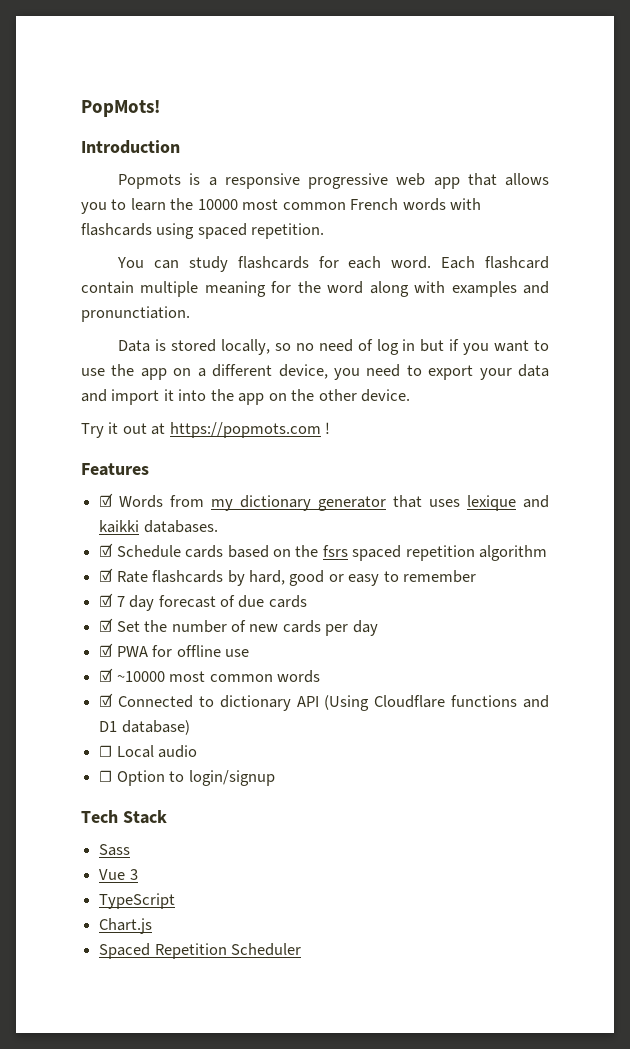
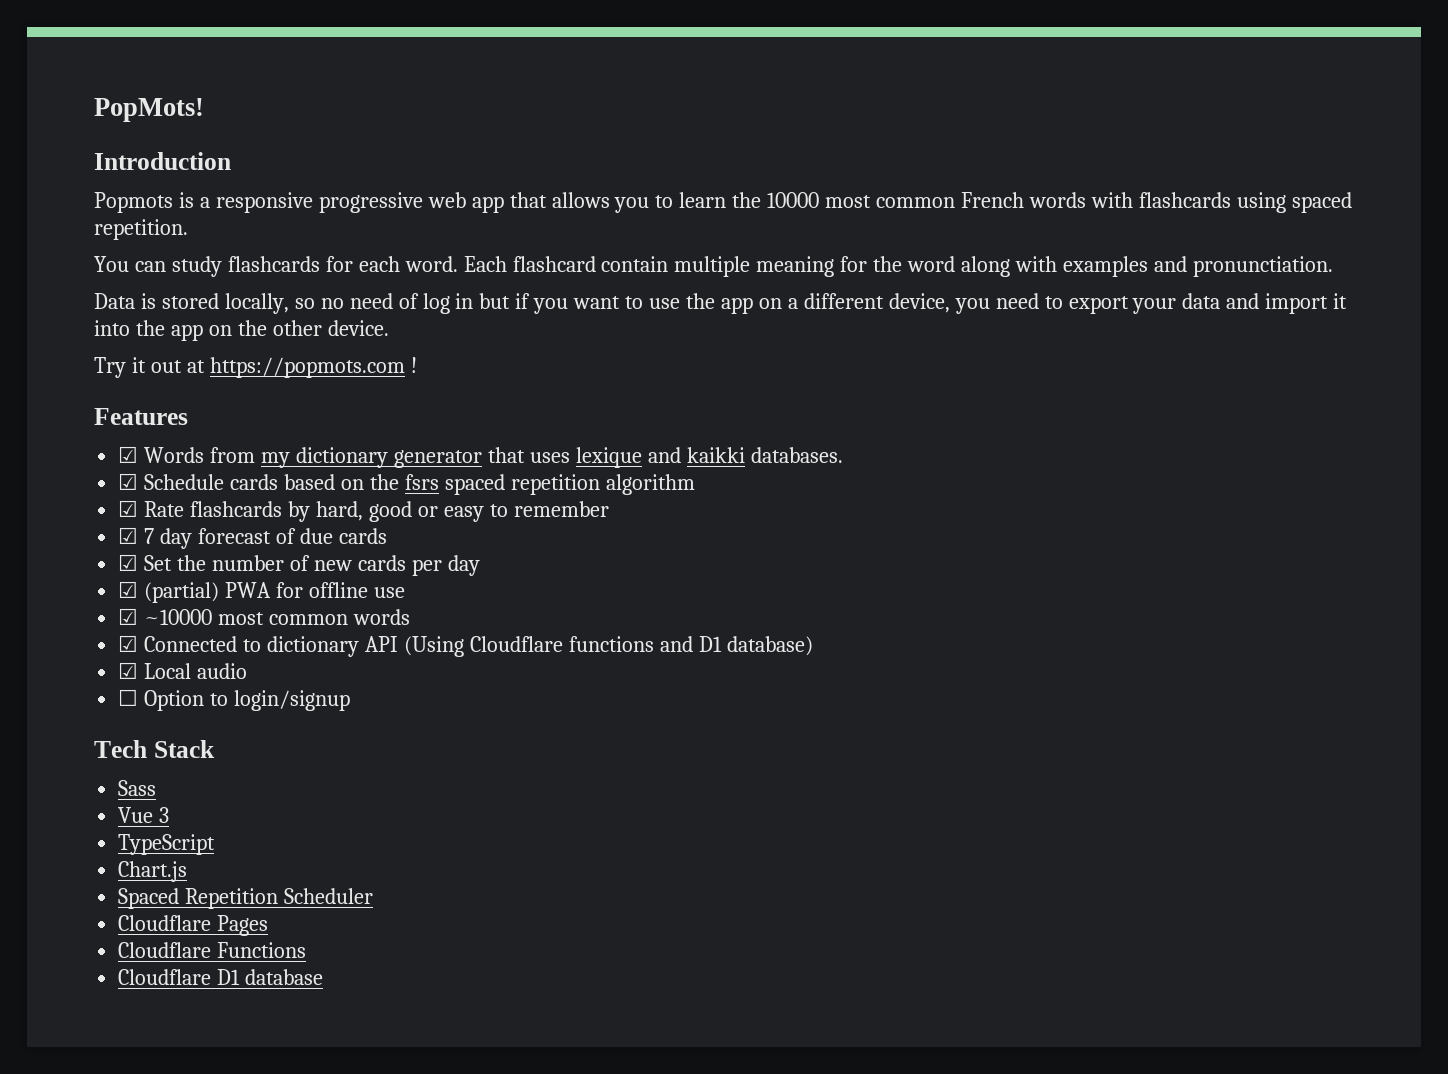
(114, 650) none -> [144,582,220,603] (partial)
[99,745,113,757] ☐ -> [118,662,139,679] ☑
(302, 949) none -> [118,915,269,936] [118,942,307,958] [118,969,324,985] // Cloudflare Pages // Cloudflare Functions // Cloudflare D1 database

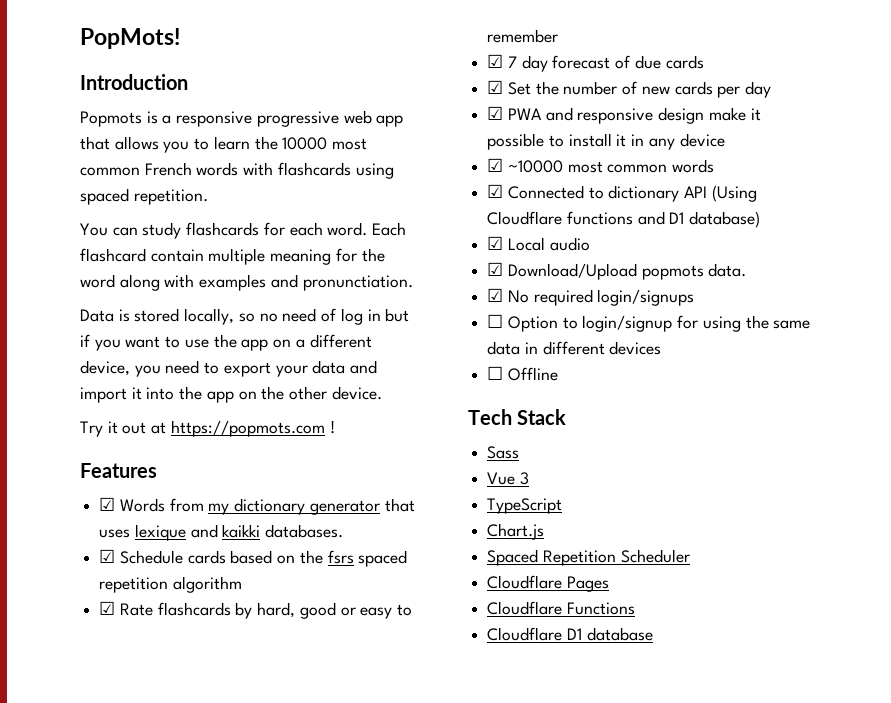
[144,582,405,603] (partial) PWA for offline use -> [507,107,761,124] [487,133,725,150] PWA and responsive design make it possible to install it in any device
[118,689,351,711] ☐ Option to login/signup -> [487,262,747,280] [487,288,695,306] [487,314,811,332] [487,341,662,355] [487,366,558,381] ☑ Download/Upload popmots data. // ☑ No required login/signups // ☐ Option to login/signup for using the same data in different devices // ☐ Offline

